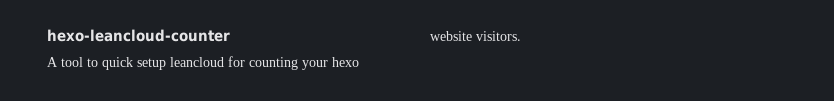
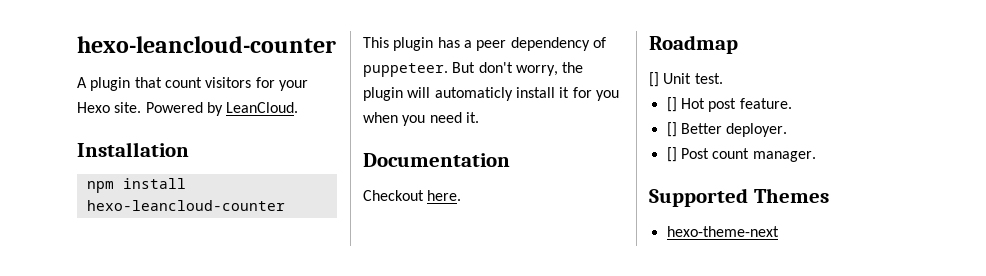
[61,56,359,70] [430,31,521,41] tool to quick setup leancloud for counting your hexo website visitors. -> [90,77,308,91] [77,102,299,116] [77,142,189,157] [86,178,186,193] [86,200,285,211] [363,37,606,51] [363,62,584,77] [363,87,619,101] [363,112,479,126] [363,153,510,167] [363,190,462,201] [649,35,738,54] [649,72,723,87] [666,97,792,112] [666,122,788,137] [666,147,816,162] [649,188,829,207] [666,226,779,237] plugin that count visitors for your Hexo site. Powered by LeanCloud. // Installation // npm install hexo-leancloud-counter // This plugin has a peer dependency of puppeteer. But don't worry, the plugin will automaticly install it for you when you need it. // Documentation // Checkout here. // Roadmap // [] Unit test. // [] Hot post feature. // [] Better deployer. // [] Post count manager. // Supported Themes // hexo-theme-next

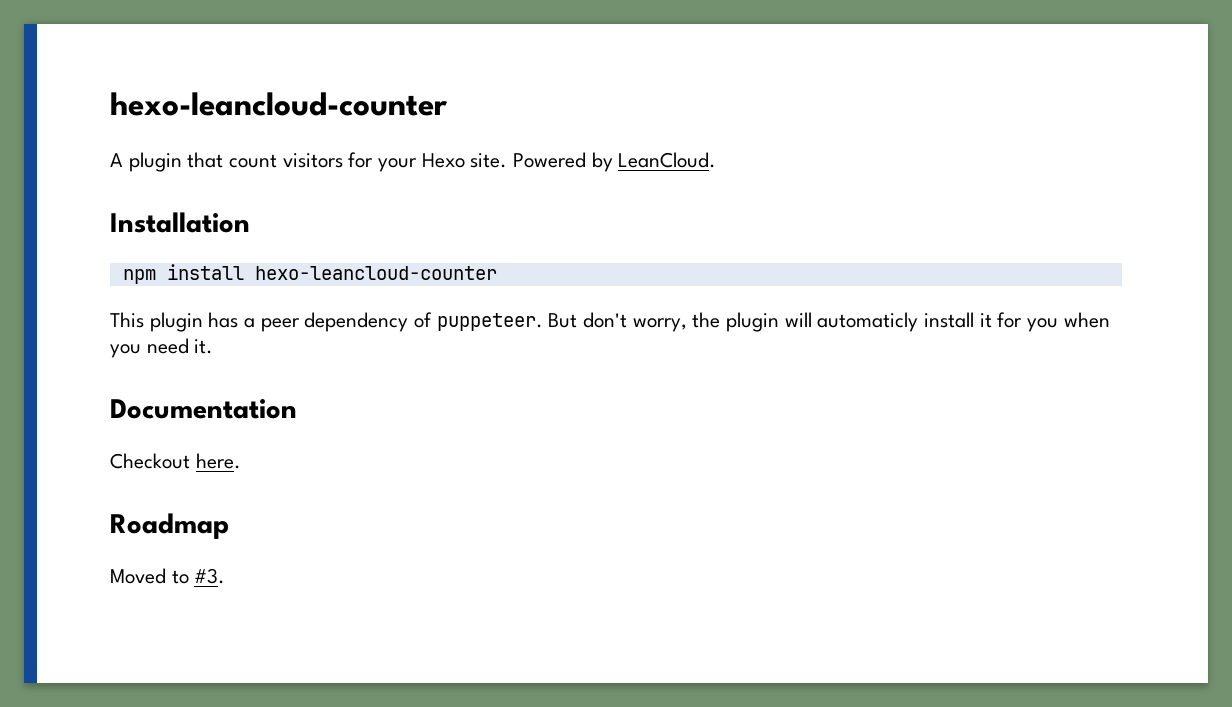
[649,72,723,87] [666,97,792,112] [666,122,788,137] [666,147,816,162] [649,188,829,207] [666,226,779,237] [] Unit test. // [] Hot post feature. // [] Better deployer. // [] Post count manager. // Supported Themes // hexo-theme-next -> [110,568,226,584] Moved to #3.

